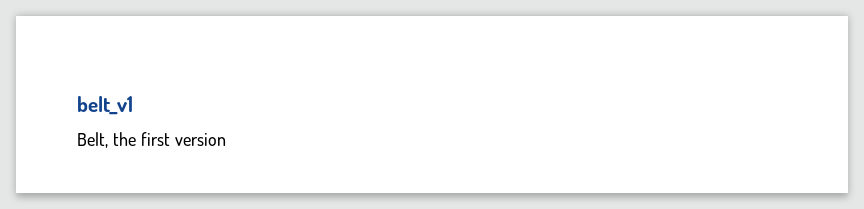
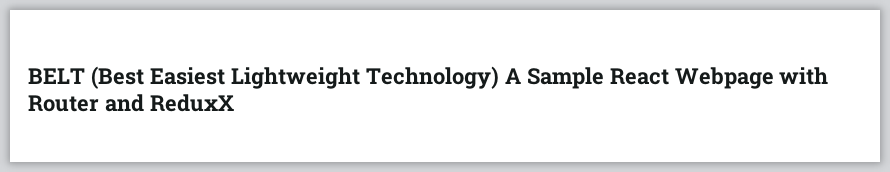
[77,96,133,115] [77,132,226,148] belt_v1 // Belt, the first version -> [28,66,829,89] [28,94,234,112] BELT (Best Easiest Lightweight Technology) A Sample React Webpage with Router and ReduxX

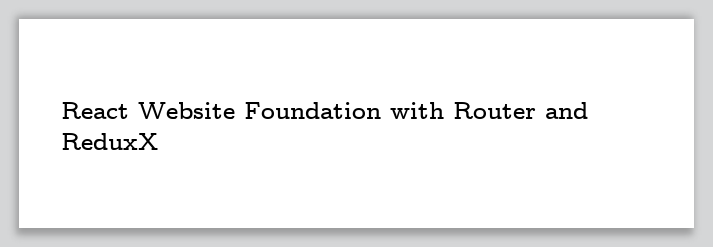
[28,66,774,89] BELT (Best Easiest Lightweight Technology) A Sample React Webpage -> [61,102,381,119] React Website Foundation

